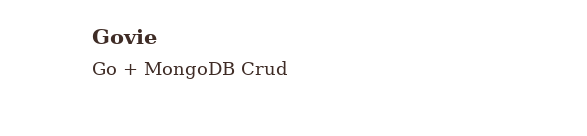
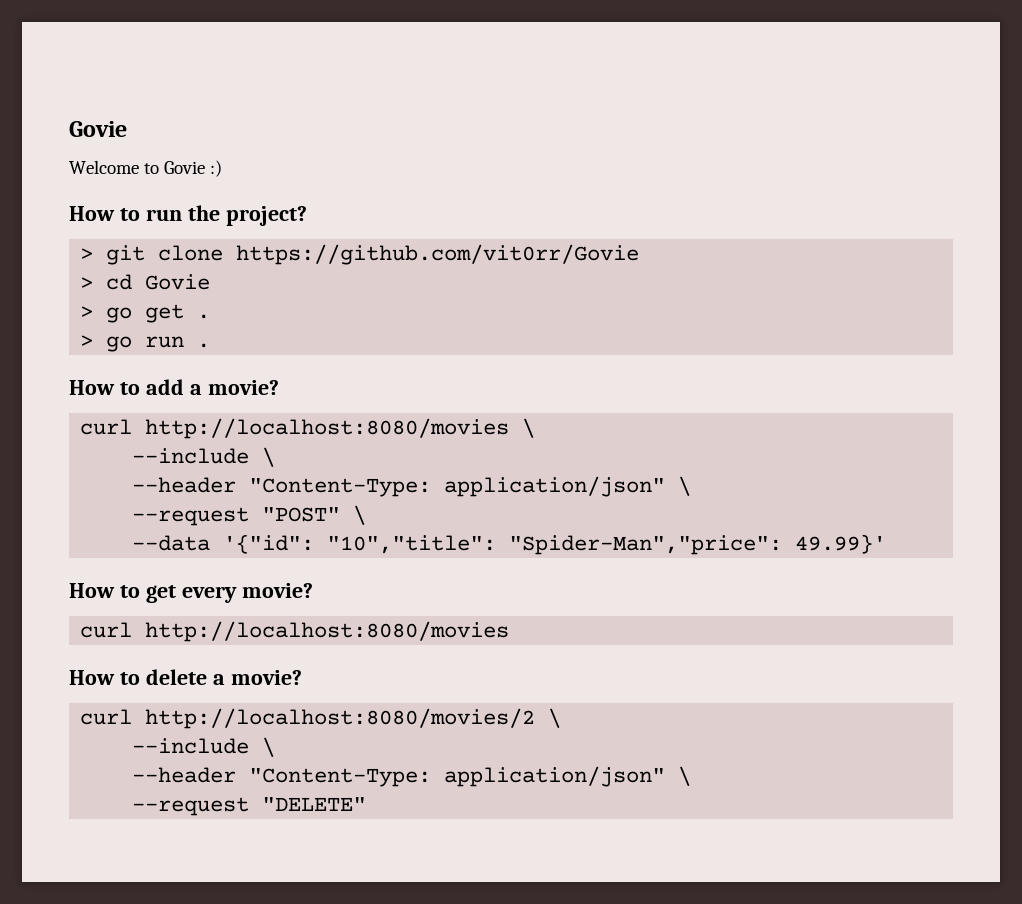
[92,29,157,44] [92,61,288,79] Govie // Go + MongoDB Crud -> [69,121,127,137] [69,160,223,177] [69,205,307,226] [80,244,640,265] [80,274,211,290] [80,304,211,323] [80,335,211,352] [69,379,279,395] [80,418,536,439] [132,447,276,467] [132,476,692,497] [132,505,367,526] [132,534,887,555] [69,583,313,603] [80,621,510,642] [69,669,302,685] [80,708,562,729] [132,737,276,757] [132,766,692,787] [132,797,367,816] Govie // Welcome to Govie :) // How to run the project? // > git clone https://github.com/vit0rr/Govie // > cd Govie // > go get . // > go run . // How to add a movie? // curl http://localhost:8080/movies \ // --include \ // --header "Content-Type: application/json" \ // --request "POST" \ // --data '{"id": "10","title": "Spider-Man","price": 49.99}' // How to get every movie? // curl http://localhost:8080/movies // How to delete a movie? // curl http://localhost:8080/movies/2 \ // --include \ // --header "Content-Type: application/json" \ // --request "DELETE"

